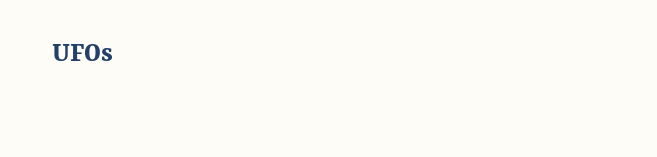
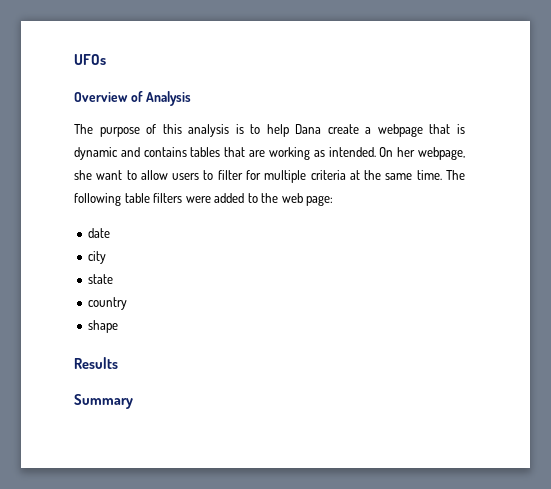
(113, 52) none -> [74,91,192,106] [74,124,466,137] [74,147,465,160] [74,170,465,183] [74,193,334,206] [88,228,111,238] [88,251,107,264] [88,274,114,284] [88,297,128,310] [88,320,119,333] [74,357,118,369] [74,394,133,409] // Overview of Analysis // The purpose of this analysis is to help Dana create a webpage that is dynamic and contains tables that are working as intended. On her webpage, she want to allow users to filter for multiple criteria at the same time. The following table filters were added to the web page: // date // city // state // country // shape // Results // Summary

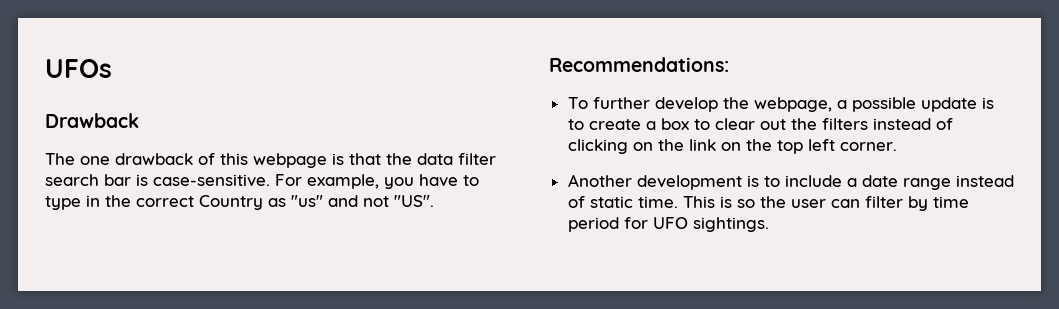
[74,91,192,106] [74,124,466,137] [74,147,465,160] [74,170,465,183] [74,193,334,206] [88,228,111,238] [88,251,107,264] [88,274,114,284] [88,297,128,310] [88,320,119,333] [74,357,118,369] [74,394,133,409] Overview of Analysis // The purpose of this analysis is to help Dana create a webpage that is dynamic and contains tables that are working as intended. On her webpage, she want to allow users to filter for multiple criteria at the same time. The following table filters were added to the web page: // date // city // state // country // shape // Results // Summary -> [45,113,139,128] [45,153,496,168] [45,174,479,189] [45,195,434,210] [549,57,729,72] [567,97,994,112] [567,118,953,130] [567,139,897,154] [567,174,1014,190] [567,196,969,211] [567,217,769,232] Drawback // The one drawback of this webpage is that the data filter search bar is case-sensitive. For example, you have to type in the correct Country as "us" and not "US". // Recommendations: // To further develop the webpage, a possible update is to create a box to clear out the filters instead of clicking on the link on the top left corner. // Another development is to include a date range instead of static time. This is so the user can filter by time period for UFO sightings.

